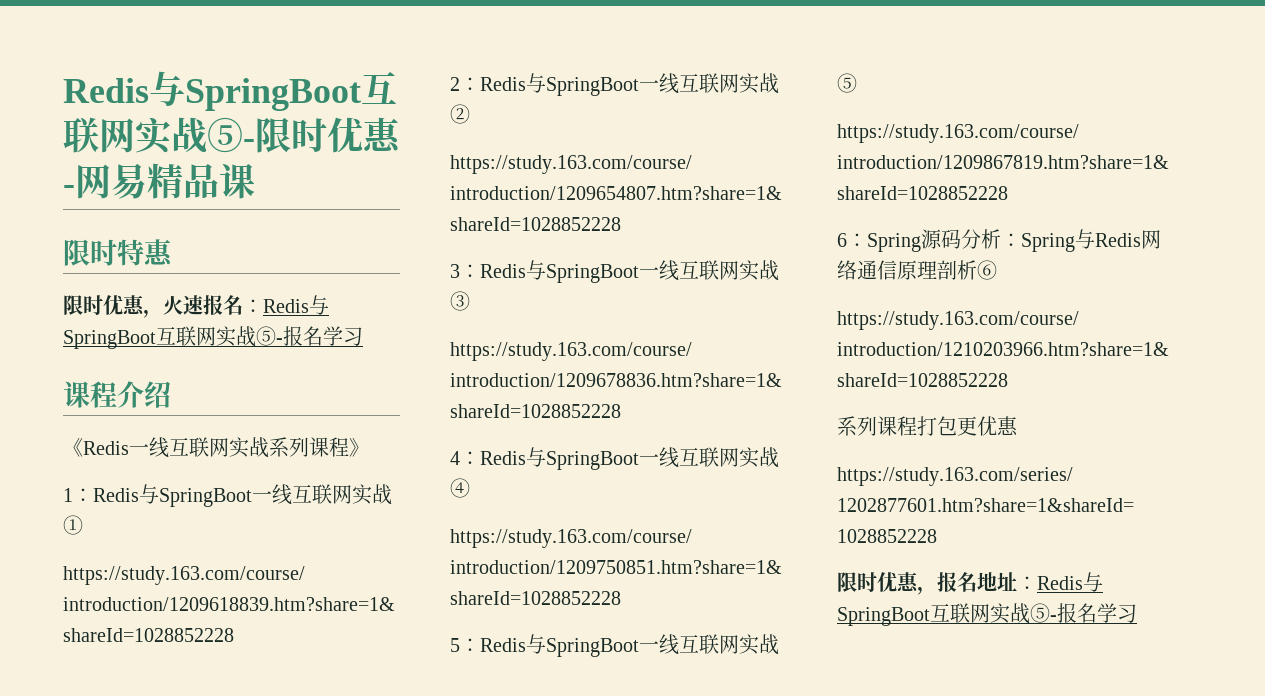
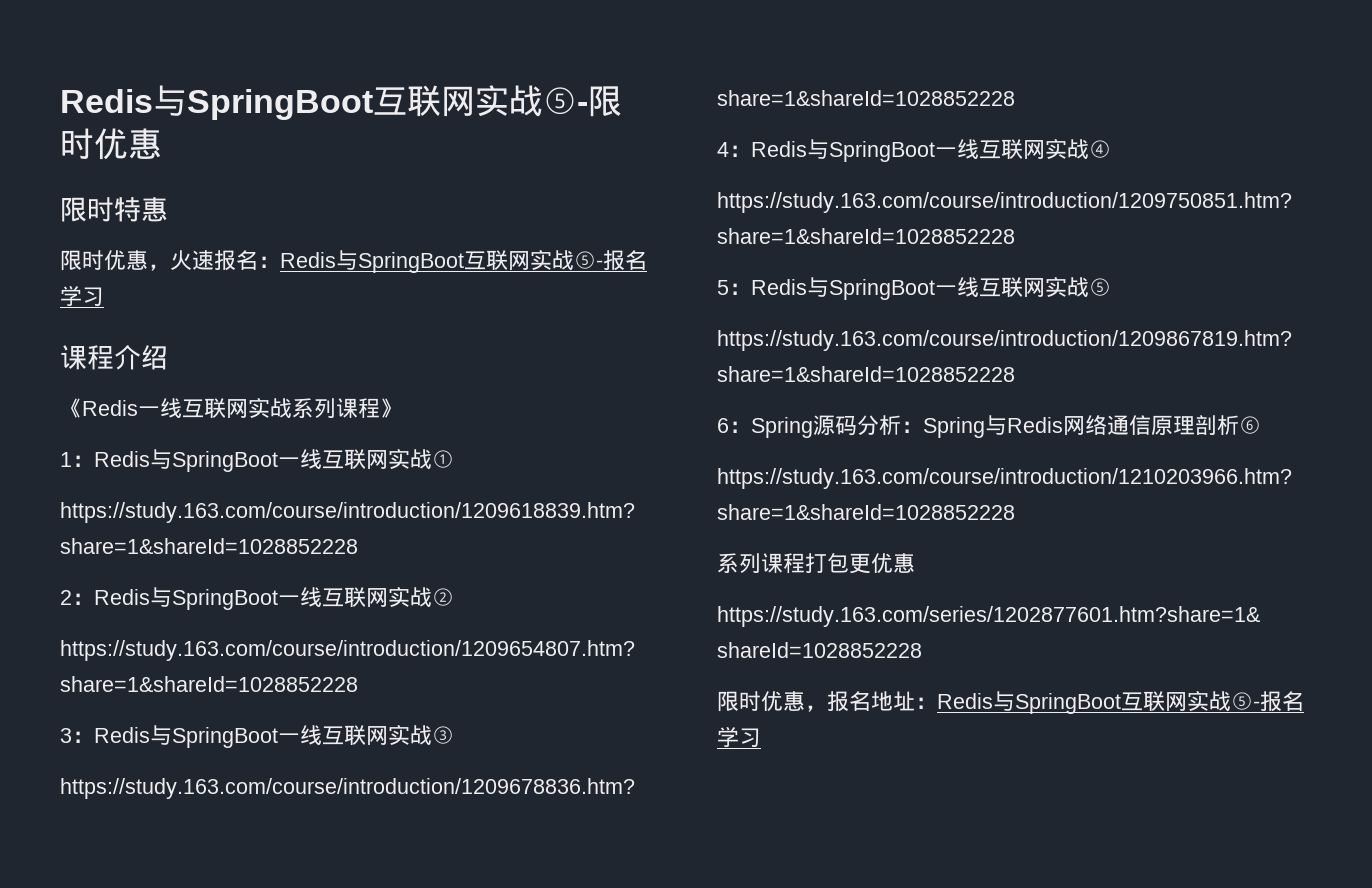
[63,163,255,199] -网易精品课 -> (162, 143) none

